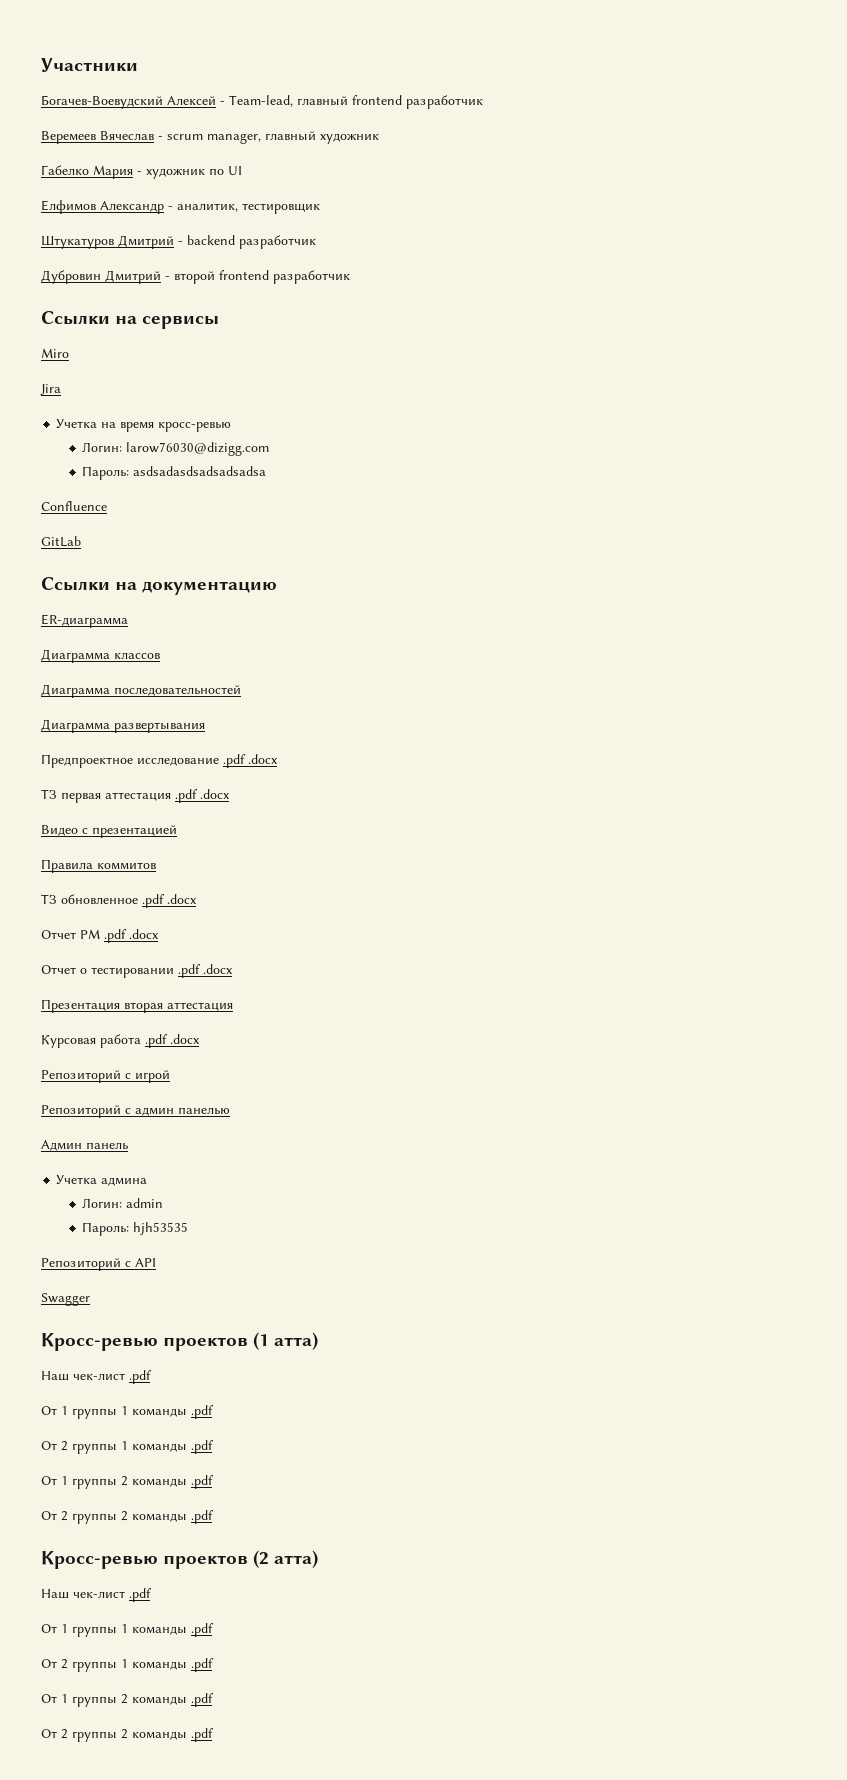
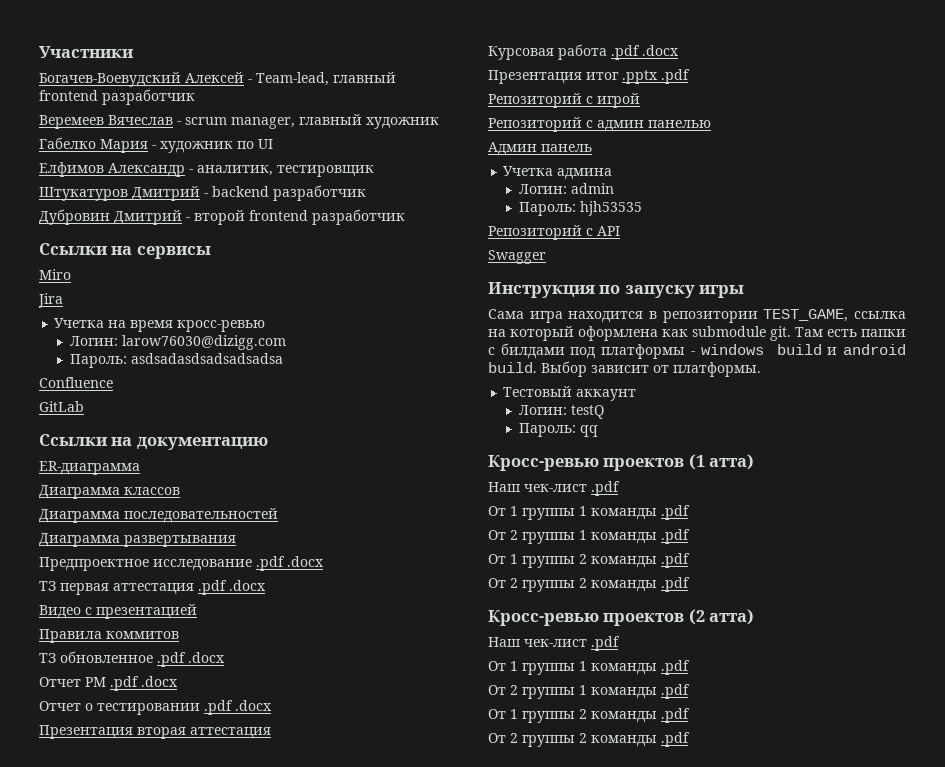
(200, 1039) none -> [488,69,690,84] // Презентация итог .pptx .pdf
(90, 1299) none -> [488,282,745,298] [488,309,906,323] [488,326,906,341] [488,343,906,359] [488,361,761,377] [503,386,637,401] [518,405,604,419] [518,423,598,437] // Инструкция по запуску игры // Сама игра находится в репозитории TEST_GAME, ссылка на который оформлена как submodule git. Там есть папки с билдами под платформы - windows build и android build. Выбор зависит от платформы. // Тестовый аккаунт // Логин: testQ // Пароль: qq

